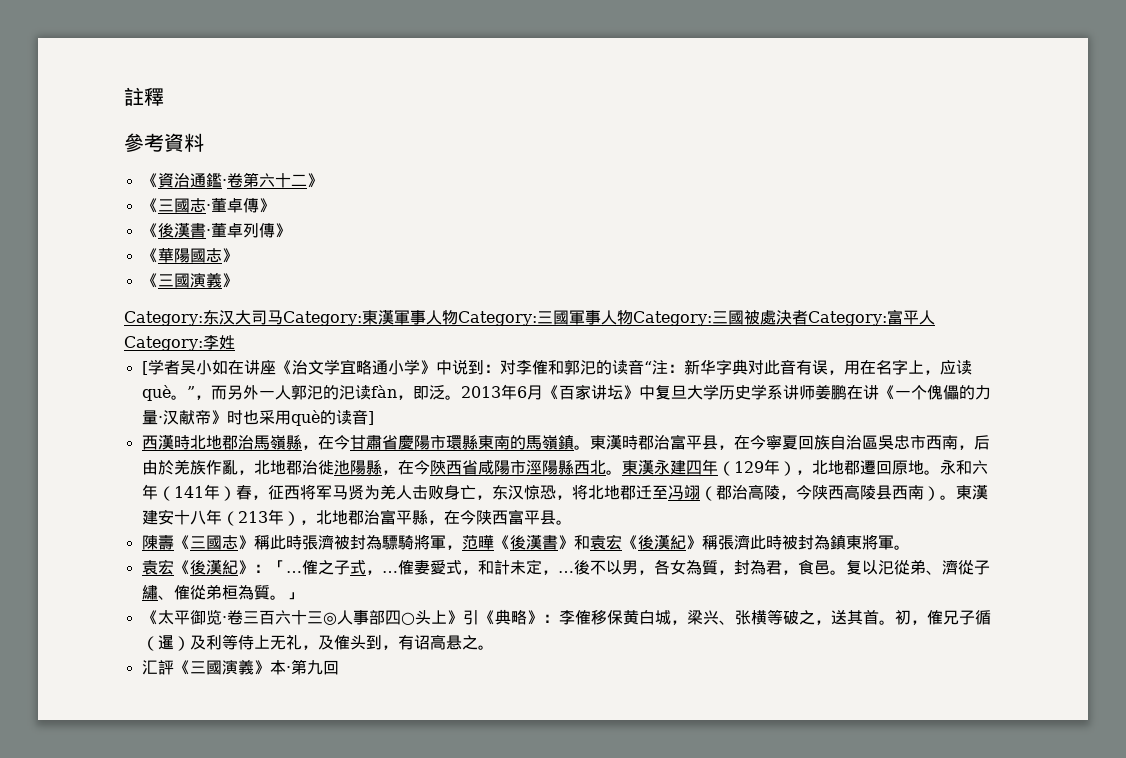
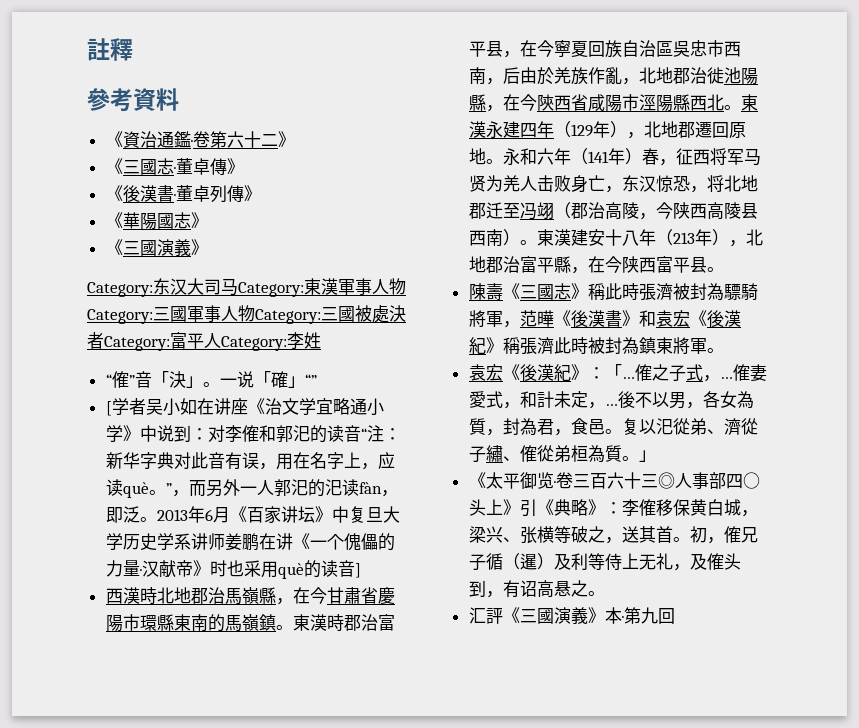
(235, 342) none -> [105,371,317,388] // “傕”音「決」。一说「確」“”

